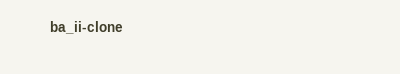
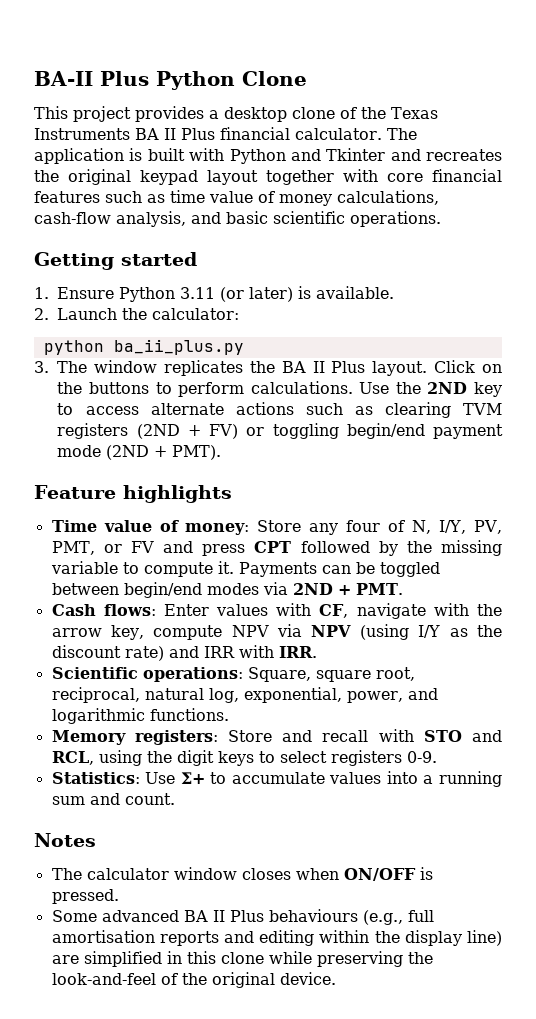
[50,21,123,34] ba_ii-clone -> [34,71,307,90] [34,106,438,122] [34,127,417,140] [34,148,502,164] [34,169,502,185] [34,190,439,206] [34,211,441,227] [34,252,197,270] [34,286,395,302] [34,308,240,320] [43,339,244,355] [34,360,502,376] [57,381,503,397] [57,402,503,418] [57,423,503,439] [57,445,222,460] [34,485,232,503] [51,520,503,535] [51,540,502,556] [50,561,440,577] [51,582,403,598] [51,603,503,619] [51,624,502,640] [51,645,317,661] [51,667,415,682] [51,687,438,703] [51,708,229,724] [51,729,502,745] [51,750,437,766] [51,771,503,787] [51,793,175,805] [34,833,96,847] [51,867,433,881] [51,889,119,904] [51,909,434,925] [51,930,502,946] [51,951,433,967] [51,972,336,988] BA-II Plus Python Clone // This project provides a desktop clone of the Texas Instruments BA II Plus financial calculator. The application is built with Python and Tkinter and recreates the original keypad layout together with core financial features such as time value of money calculations, cash-flow analysis, and basic scientific operations. // Getting started // 1. Ensure Python 3.11 (or later) is available. // 2. Launch the calculator: // python ba_ii_plus.py // 3. The window replicates the BA II Plus layout. Click on the buttons to perform calculations. Use the 2ND key to access alternate actions such as clearing TVM registers (2ND + FV) or toggling begin/end payment mode (2ND + PMT). // Feature highlights // Time value of money: Store any four of N, I/Y, PV, PMT, or FV and press CPT followed by the missing variable to compute it. Payments can be toggled between begin/end modes via 2ND + PMT. // Cash flows: Enter values with CF, navigate with the arrow key, compute NPV via NPV (using I/Y as the discount rate) and IRR with IRR. // Scientific operations: Square, square root, reciprocal, natural log, exponential, power, and logarithmic functions. // Memory registers: Store and recall with STO and RCL, using the digit keys to select registers 0-9. // Statistics: Use Σ+ to accumulate values into a running sum and count. // Notes // The calculator window closes when ON/OFF is pressed. // Some advanced BA II Plus behaviours (e.g., full amortisation reports and editing within the display line) are simplified in this clone while preserving the look-and-feel of the original device.

